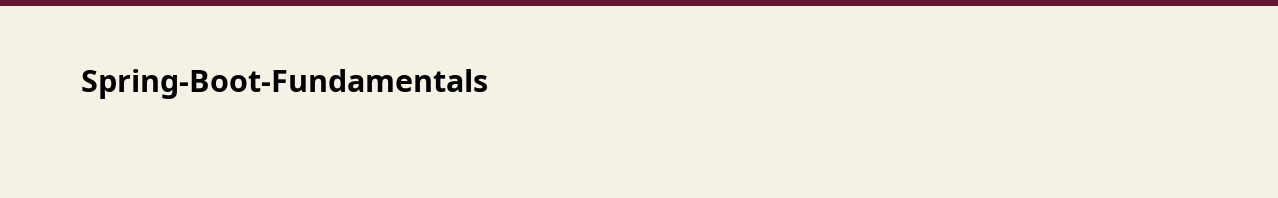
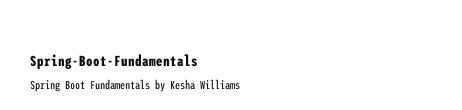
(488, 84) none -> [30,79,240,92] // Spring Boot Fundamentals by Kesha Williams

